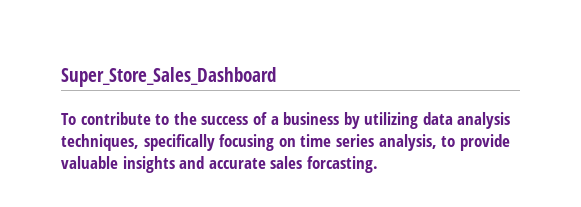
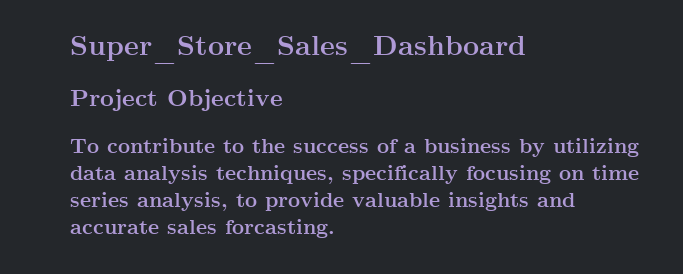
(276, 77) none -> [70,89,283,111] // Project Objective

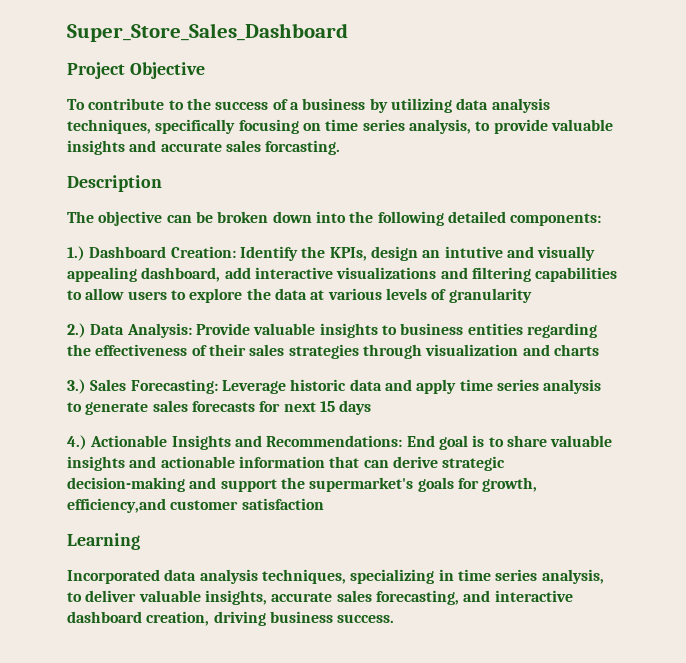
(335, 228) none -> [67,175,162,192] [67,211,602,226] [67,246,596,261] [67,267,618,282] [67,288,532,303] [67,323,597,338] [67,344,599,359] [67,379,602,394] [67,400,372,415] [67,435,613,450] [67,456,506,471] [67,477,538,492] [67,498,324,513] [67,533,140,550] [67,569,604,584] [67,590,573,605] [67,611,395,626] // Description // The objective can be broken down into the following detailed components: // 1.) Dashboard Creation: Identify the KPIs, design an intutive and visually appealing dashboard, add interactive visualizations and filtering capabilities to allow users to explore the data at various levels of granularity // 2.) Data Analysis: Provide valuable insights to business entities regarding the effectiveness of their sales strategies through visualization and charts // 3.) Sales Forecasting: Leverage historic data and apply time series analysis to generate sales forecasts for next 15 days // 4.) Actionable Insights and Recommendations: End goal is to share valuable insights and actionable information that can derive strategic decision-making and support the supermarket's goals for growth, efficiency,and customer satisfaction // Learning // Incorporated data analysis techniques, specializing in time series analysis, to deliver valuable insights, accurate sales forecasting, and interactive dashboard creation, driving business success.

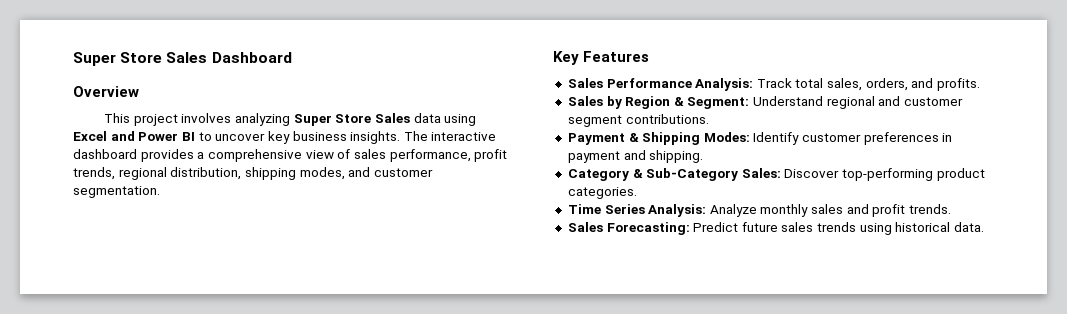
[67,23,348,42] [67,62,205,79] [67,98,550,113] [67,119,613,134] [67,140,341,155] [67,175,162,192] [67,211,602,226] [67,246,596,261] [67,267,618,282] [67,288,532,303] [67,323,597,338] [67,344,599,359] [67,379,602,394] [67,400,372,415] [67,435,613,450] [67,456,506,471] [67,477,538,492] [67,498,324,513] [67,533,140,550] [67,569,604,584] [67,590,573,605] [67,611,395,626] Super_Store_Sales_Dashboard // Project Objective // To contribute to the success of a business by utilizing data analysis techniques, specifically focusing on time series analysis, to provide valuable insights and accurate sales forcasting. // Description // The objective can be broken down into the following detailed components: // 1.) Dashboard Creation: Identify the KPIs, design an intutive and visually appealing dashboard, add interactive visualizations and filtering capabilities to allow users to explore the data at various levels of granularity // 2.) Data Analysis: Provide valuable insights to business entities regarding the effectiveness of their sales strategies through visualization and charts // 3.) Sales Forecasting: Leverage historic data and apply time series analysis to generate sales forecasts for next 15 days // 4.) Actionable Insights and Recommendations: End goal is to share valuable insights and actionable information that can derive strategic decision-making and support the supermarket's goals for growth, efficiency,and customer satisfaction // Learning // Incorporated data analysis techniques, specializing in time series analysis, to deliver valuable insights, accurate sales forecasting, and interactive dashboard creation, driving business success. -> [73,52,292,66] [73,86,139,97] [104,113,477,126] [73,131,497,144] [73,149,508,162] [73,167,433,180] [73,186,160,198] [553,51,650,65] [567,78,981,91] [567,96,964,109] [567,114,709,127] [567,132,953,145] [567,150,704,163] [567,168,985,181] [567,187,637,199] [567,204,952,217] [567,222,985,235] Super Store Sales Dashboard // Overview // This project involves analyzing Super Store Sales data using Excel and Power BI to uncover key business insights. The interactive dashboard provides a comprehensive view of sales performance, profit trends, regional distribution, shipping modes, and customer segmentation. // Key Features // Sales Performance Analysis: Track total sales, orders, and profits. // Sales by Region & Segment: Understand regional and customer segment contributions. // Payment & Shipping Modes: Identify customer preferences in payment and shipping. // Category & Sub-Category Sales: Discover top-performing product categories. // Time Series Analysis: Analyze monthly sales and profit trends. // Sales Forecasting: Predict future sales trends using historical data.

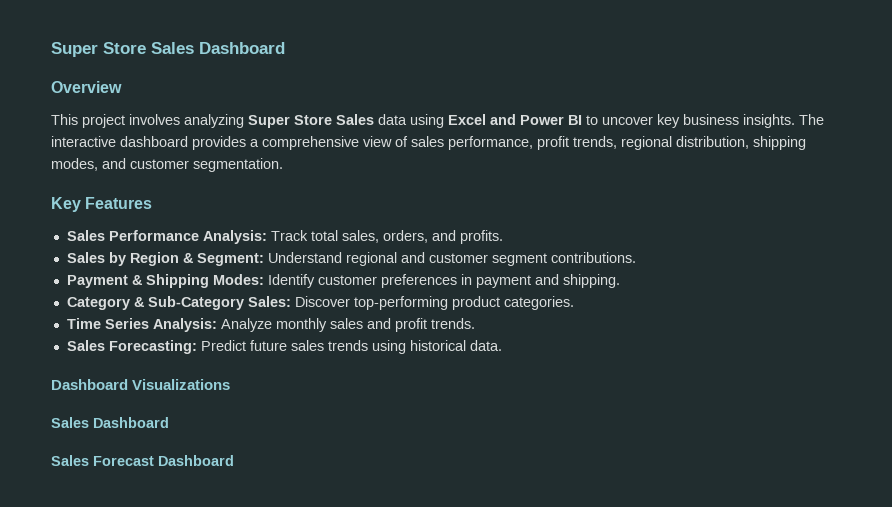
(985, 227) none -> [51,379,231,390] [51,417,169,428] [51,455,234,466] // Dashboard Visualizations // Sales Dashboard // Sales Forecast Dashboard

